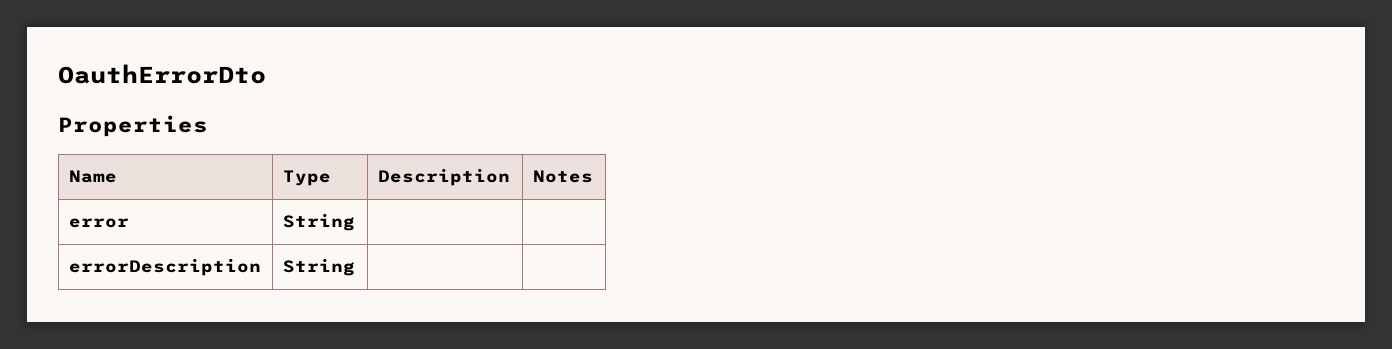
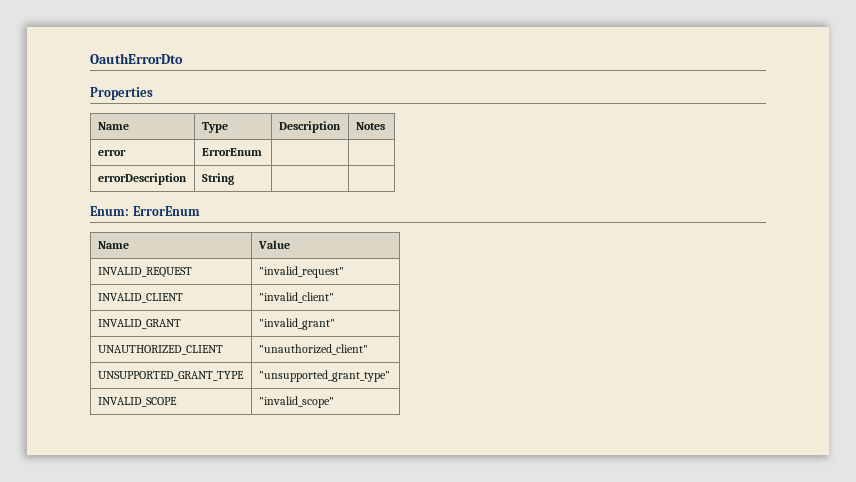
[282,213,355,231] String -> [201,148,262,156] ErrorEnum
(355, 267) none -> [90,206,200,216] [97,241,129,249] [257,240,290,249] [97,267,192,278] [258,266,344,278] [97,293,183,303] [258,292,334,303] [97,319,181,329] [258,318,335,330] [97,345,223,355] [258,344,368,355] [97,371,244,381] [258,370,390,382] [97,397,177,407] [258,396,334,408] // Enum: ErrorEnum // Name | Value // INVALID_REQUEST | "invalid_request" // INVALID_CLIENT | "invalid_client" // INVALID_GRANT | "invalid_grant" // UNAUTHORIZED_CLIENT | "unauthorized_client" // UNSUPPORTED_GRANT_TYPE | "unsupported_grant_type" // INVALID_SCOPE | "invalid_scope"

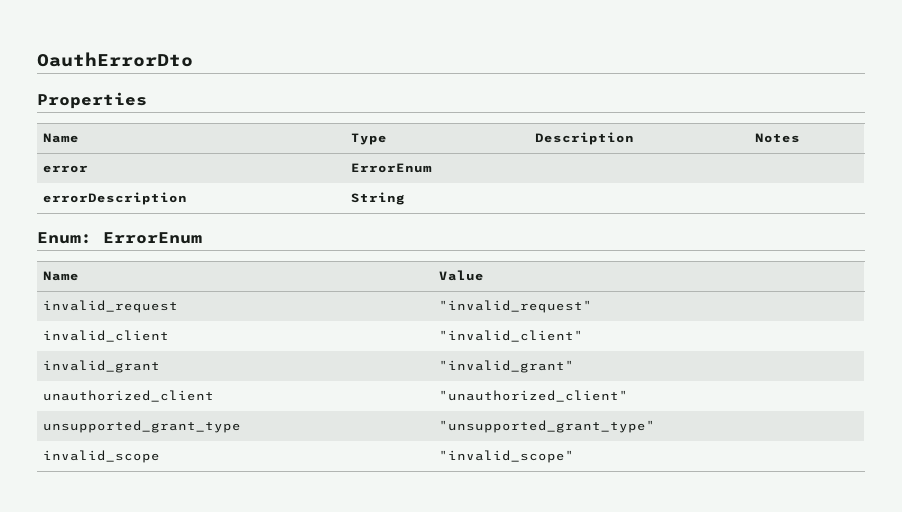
[97,267,192,278] INVALID_REQUEST -> [43,300,179,313] invalid_request
[97,293,183,303] INVALID_CLIENT -> [43,330,170,342] invalid_client
[97,319,181,329] INVALID_GRANT -> [43,360,161,373] invalid_grant
[97,345,223,355] UNAUTHORIZED_CLIENT -> [43,390,215,402] unauthorized_client
[97,371,244,381] UNSUPPORTED_GRANT_TYPE -> [43,420,242,433] unsupported_grant_type
[97,397,177,407] INVALID_SCOPE -> [43,450,161,463] invalid_scope

